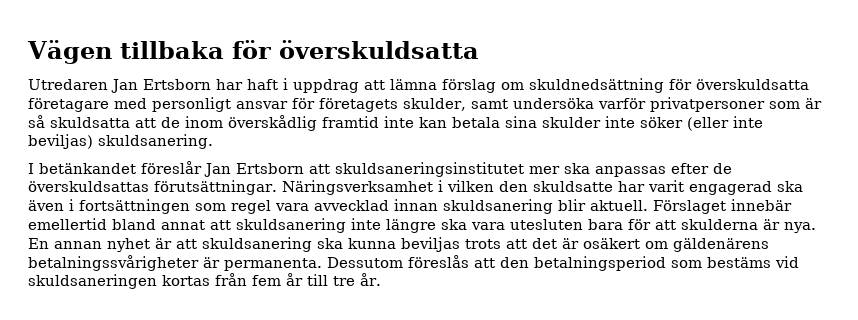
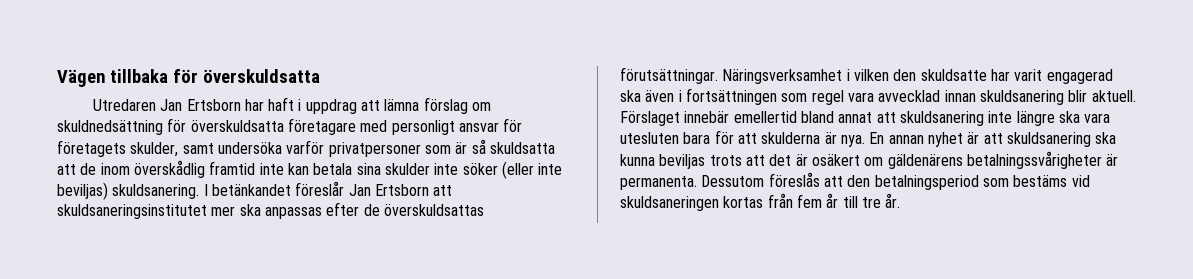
(213, 141) // -> (200, 191) none

